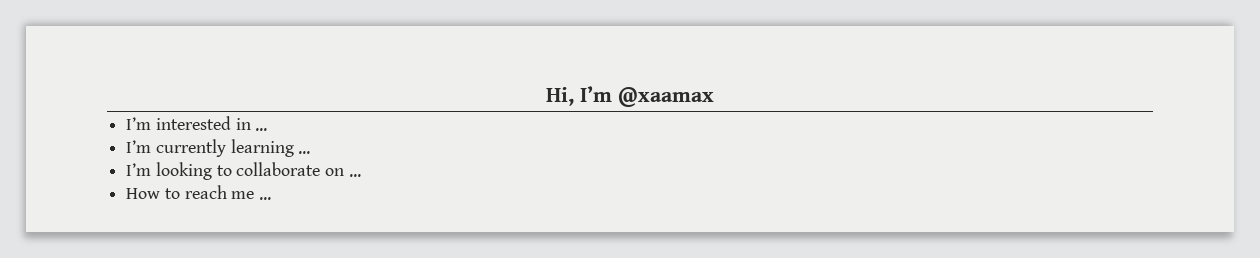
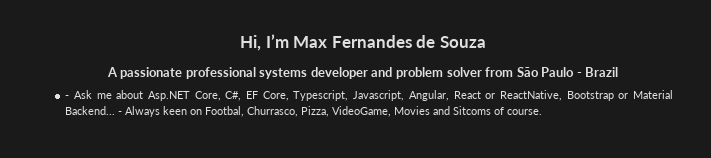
[618,87,714,107] [126,116,268,131] [126,139,311,157] [126,162,361,180] [126,185,272,200] @xaamax // I’m interested in ... // I’m currently learning ... // I’m looking to collaborate on ... // How to reach me ... -> [293,35,486,48] [106,67,619,79] [65,90,673,101] [65,106,543,117] Max Fernandes de Souza // A passionate professional systems developer and problem solver from São Paulo - Brazil // - Ask me about Asp.NET Core, C#, EF Core, Typescript, Javascript, Angular, React or ReactNative, Bootstrap or Material Backend... - Always keen on Footbal, Churrasco, Pizza, VideoGame, Movies and Sitcoms of course.

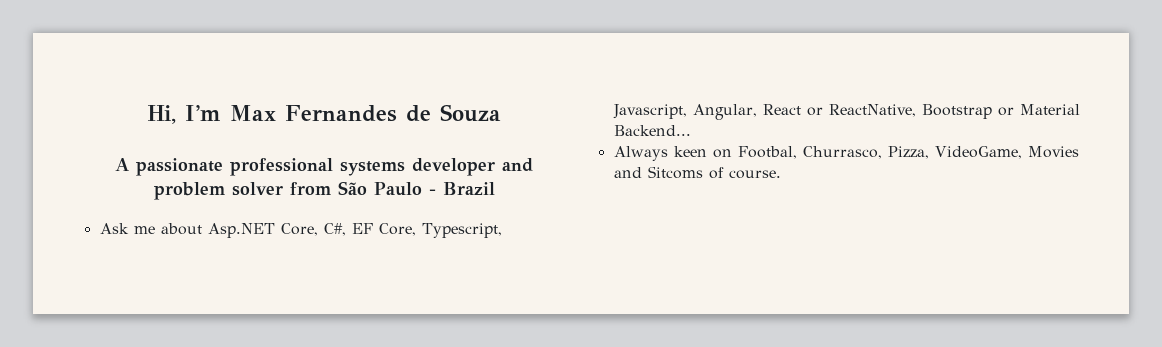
[65,95,70,99] - -> (495, 188) none
[118,111,123,115] - -> (691, 130) //

